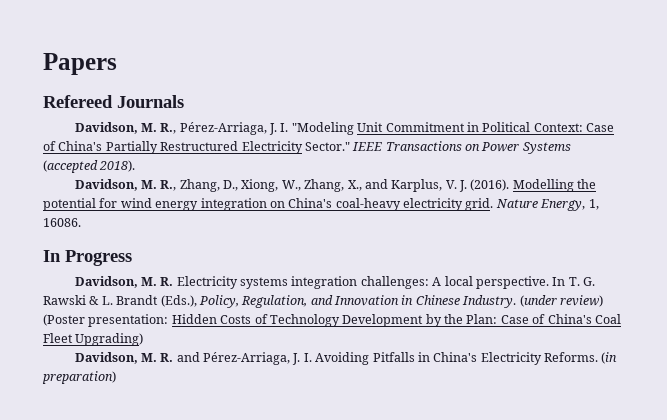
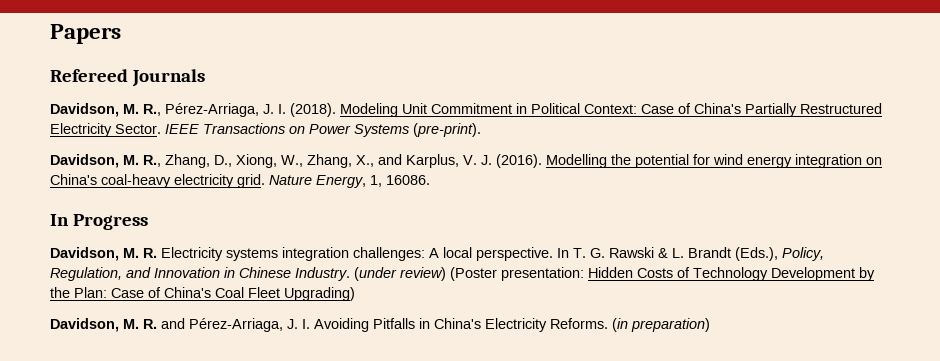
[291,122,354,135] "Modeling -> [290,103,398,117] (2018). Modeling
[304,142,350,151] Sector." -> [115,124,161,134] Sector.
[43,160,136,173] (accepted 2018). -> [413,123,481,137] (pre-print).

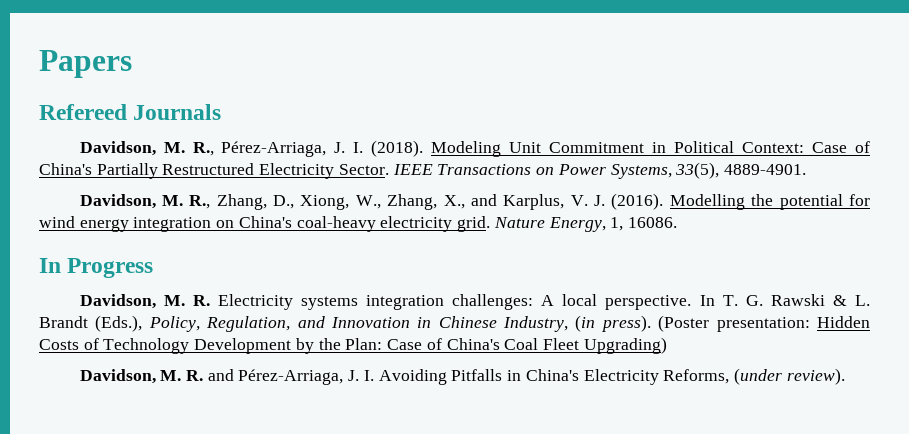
[354,123,481,137] Systems (pre-print). -> [610,162,806,179] Systems, 33(5), 4889-4901.
[295,267,446,281] Industry. (under review) -> [503,315,651,332] Industry, (in press).
[550,318,710,332] Reforms. (in preparation) -> [663,368,845,385] Reforms, (under review).

